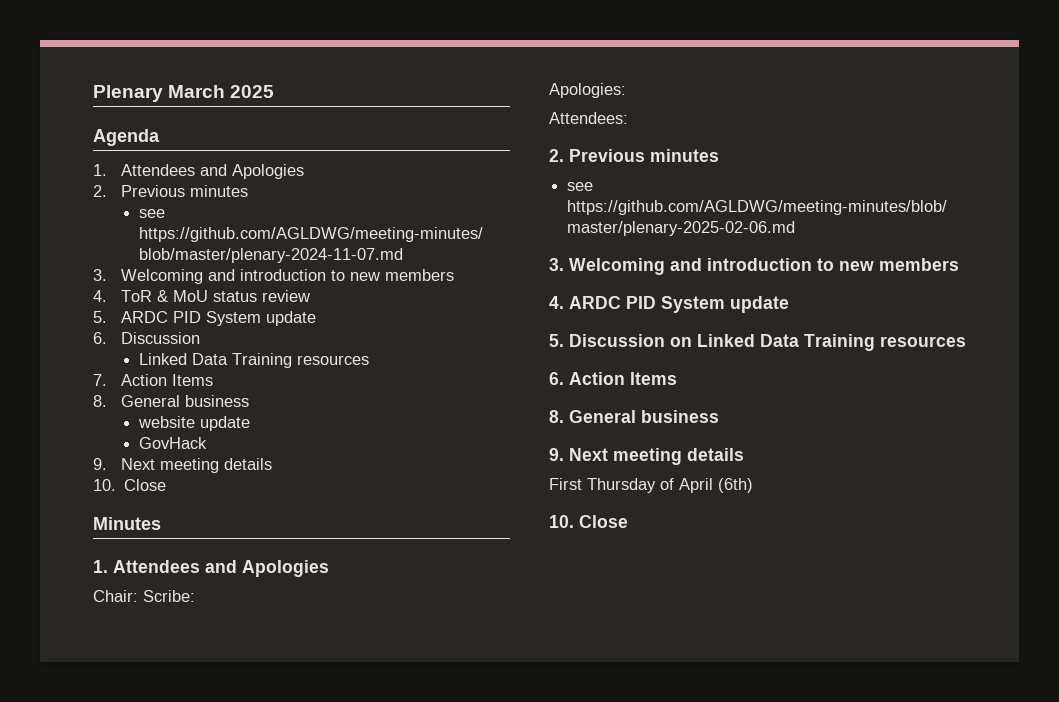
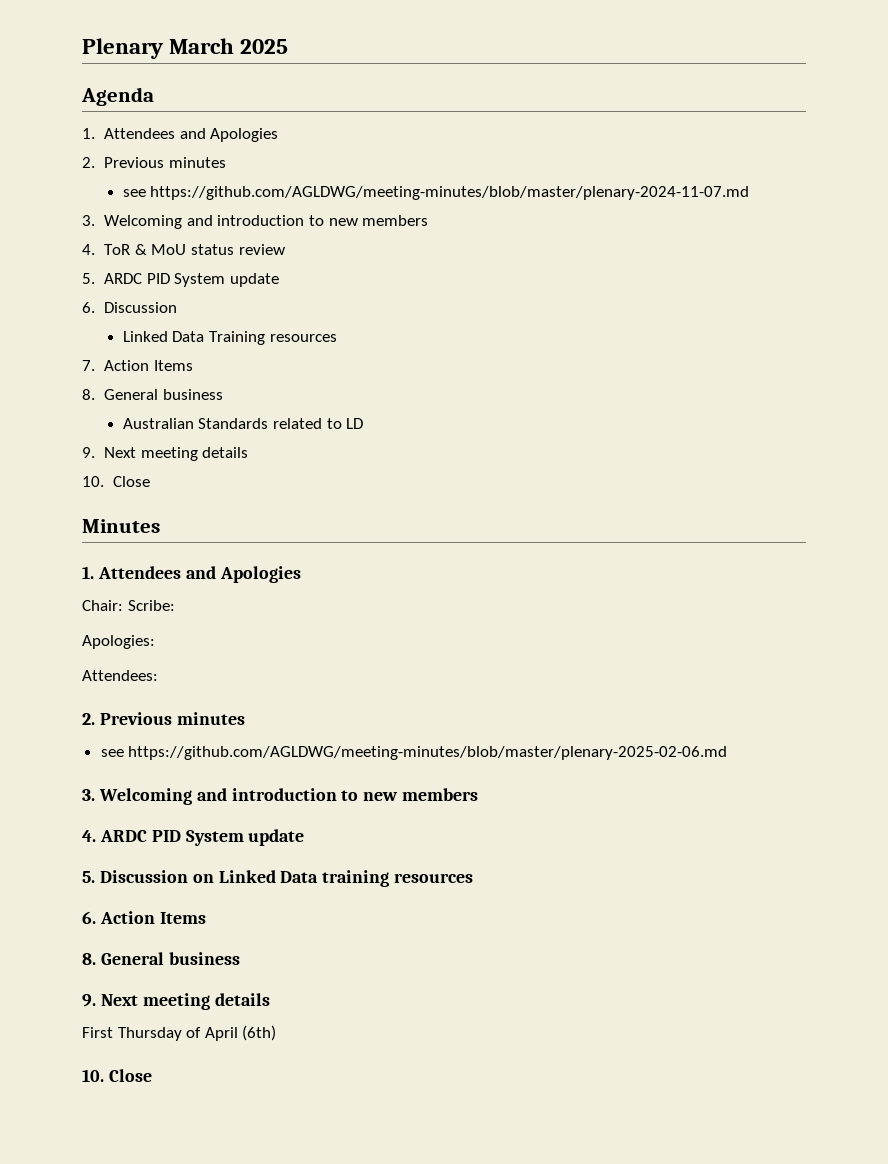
[138,416,251,431] [139,437,208,449] website update // GovHack -> [122,418,364,429] Australian Standards related to LD
[804,334,875,351] Training -> [322,870,390,887] training

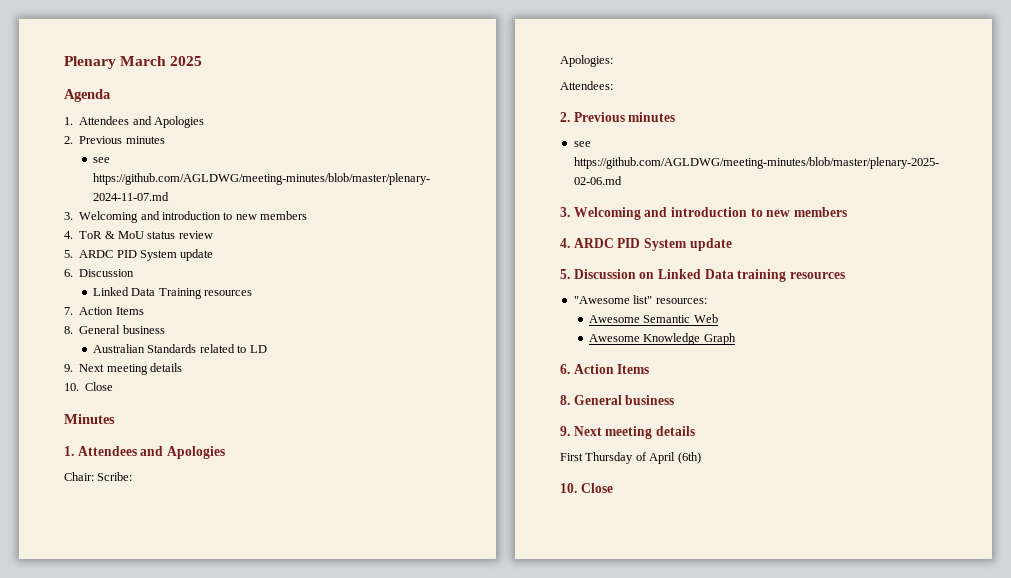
(474, 878) none -> [573,295,707,304] [589,314,718,323] [589,333,736,345] // "Awesome list" resources: // Awesome Semantic Web // Awesome Knowledge Graph

